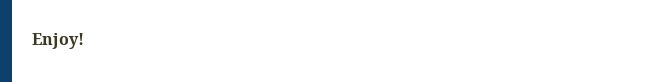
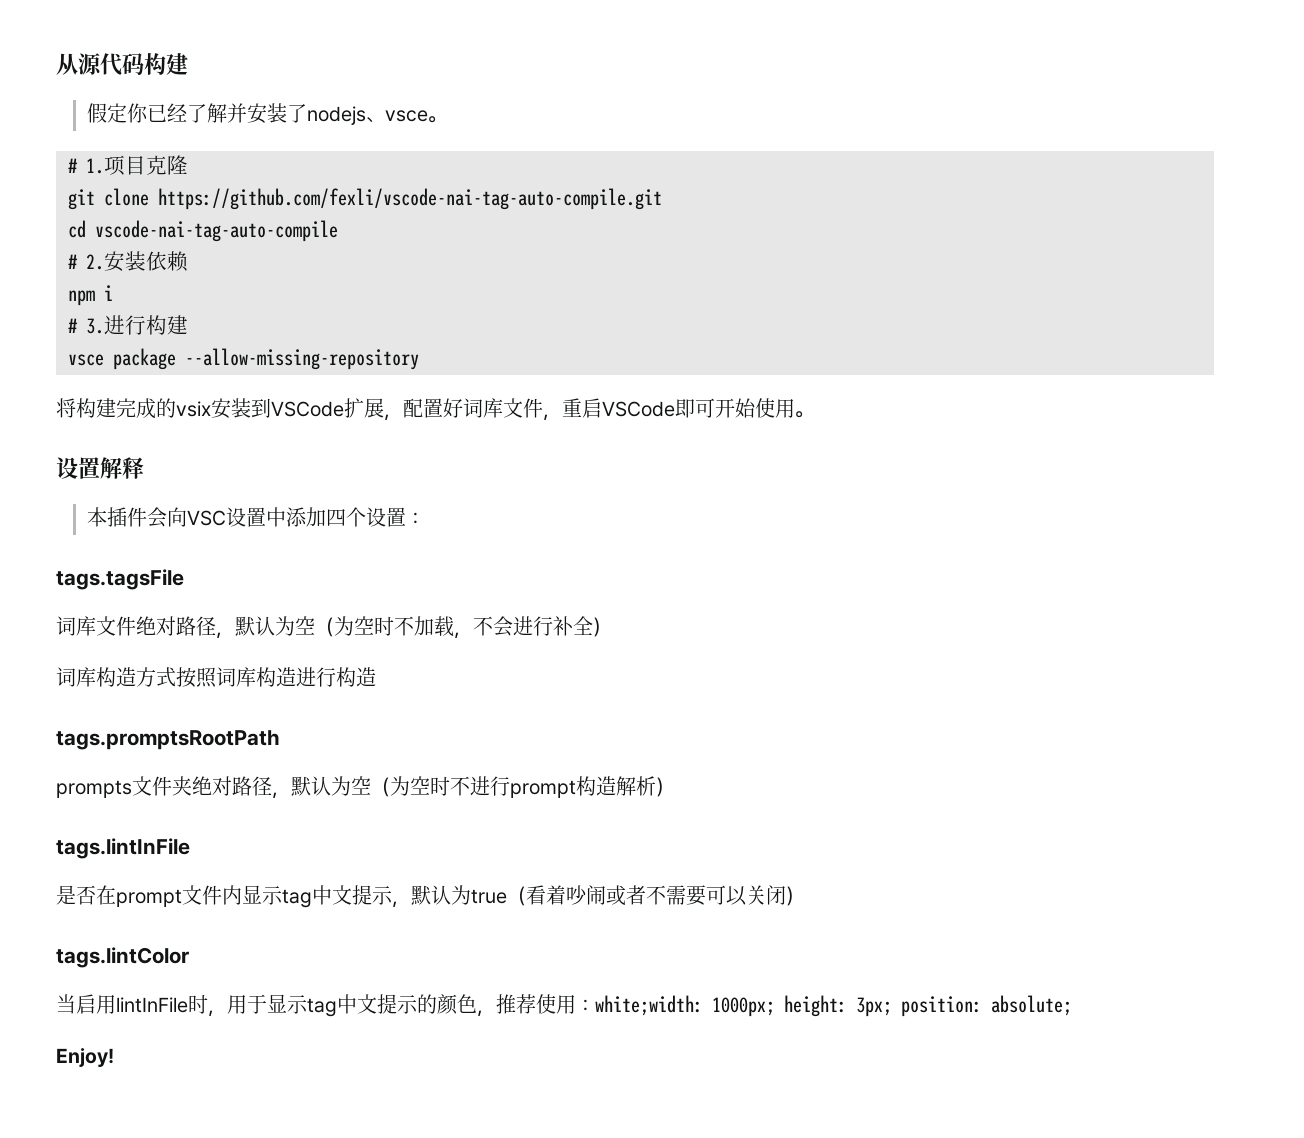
(32, 41) none -> [56,53,188,76] [86,103,447,125] [68,155,188,176] [68,188,662,210] [68,220,338,242] [68,251,188,272] [68,285,113,306] [68,315,188,335] [68,348,419,370] [56,398,814,421] [56,457,144,479] [86,507,425,528] [56,569,184,590] [56,616,612,639] [56,667,376,688] [56,730,280,750] [56,776,675,799] [56,838,190,859] [56,885,805,908] [56,947,189,968] [56,994,1072,1017] 从源代码构建 // 假定你已经了解并安装了nodejs、vsce。 // # 1.项目克隆 // git clone https://github.com/fexli/vscode-nai-tag-auto-compile.git // cd vscode-nai-tag-auto-compile // # 2.安装依赖 // npm i // # 3.进行构建 // vsce package --allow-missing-repository // 将构建完成的vsix安装到VSCode扩展，配置好词库文件，重启VSCode即可开始使用。 // 设置解释 // 本插件会向VSC设置中添加四个设置： // tags.tagsFile // 词库文件绝对路径，默认为空（为空时不加载，不会进行补全） // 词库构造方式按照词库构造进行构造 // tags.promptsRootPath // prompts文件夹绝对路径，默认为空（为空时不进行prompt构造解析） // tags.lintInFile // 是否在prompt文件内显示tag中文提示，默认为true（看着吵闹或者不需要可以关闭） // tags.lintColor // 当启用lintInFile时，用于显示tag中文提示的颜色，推荐使用：white;width: 1000px; height: 3px; position: absolute; //

